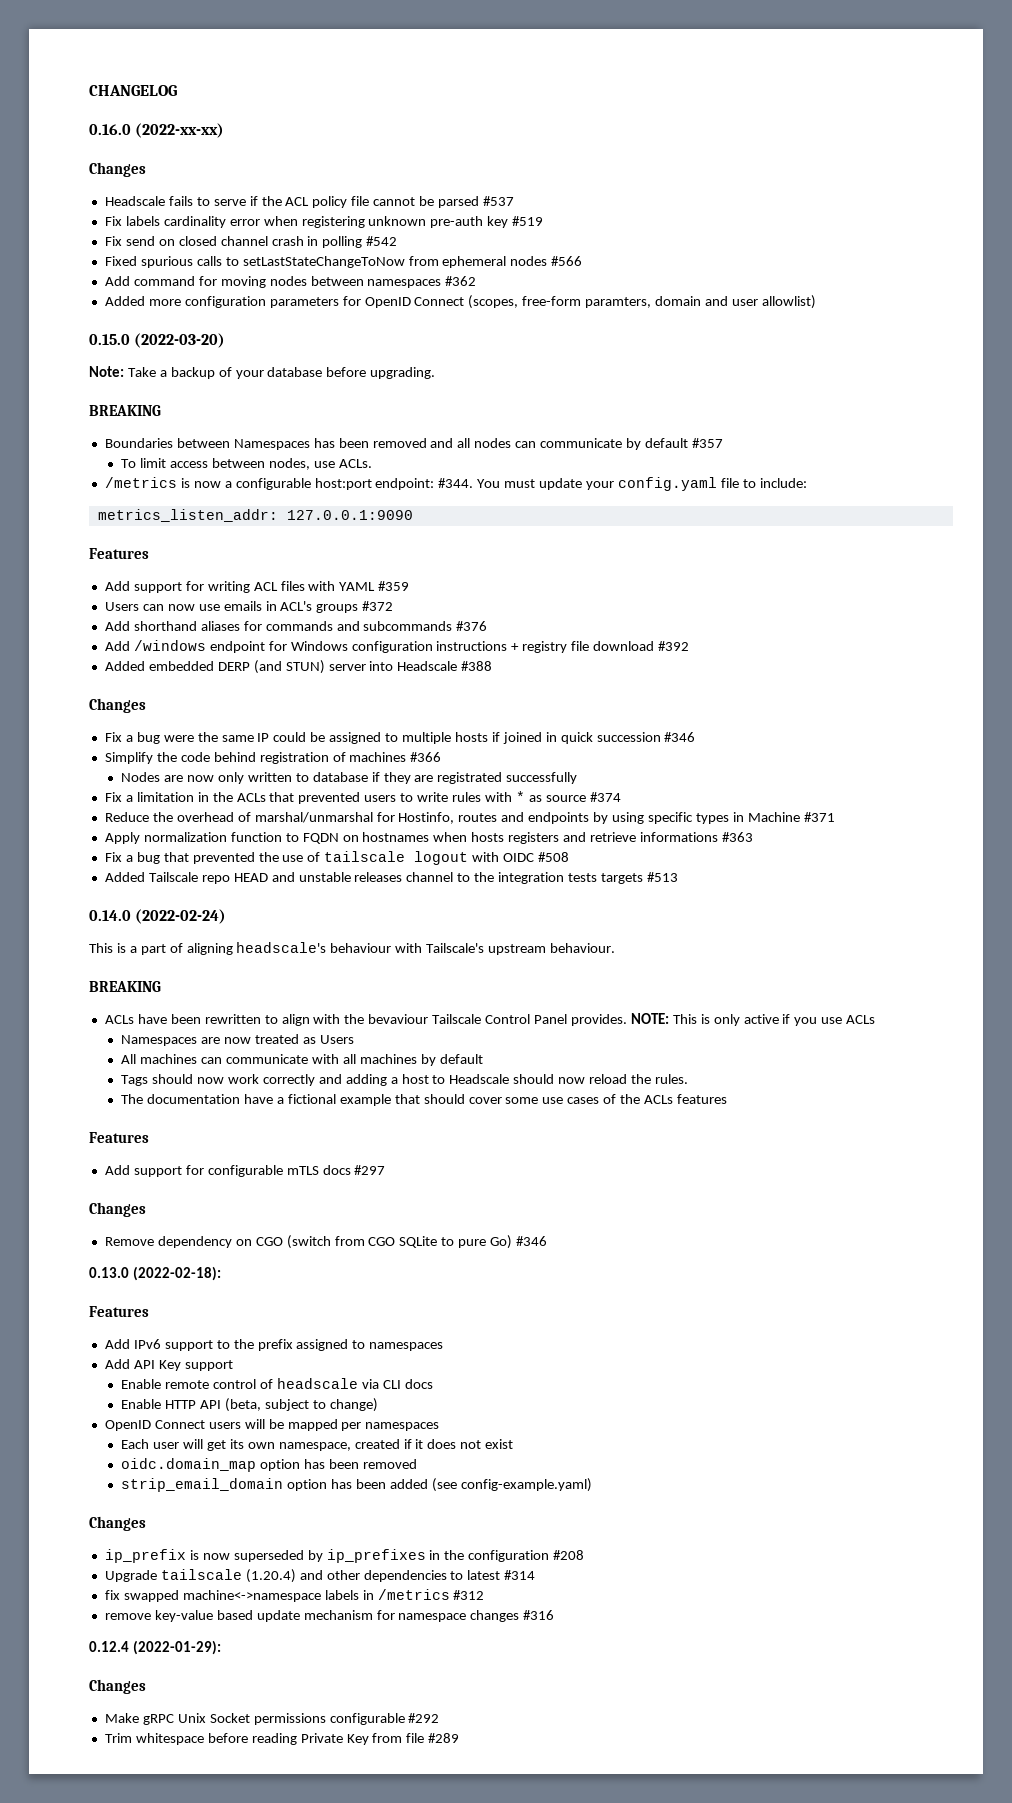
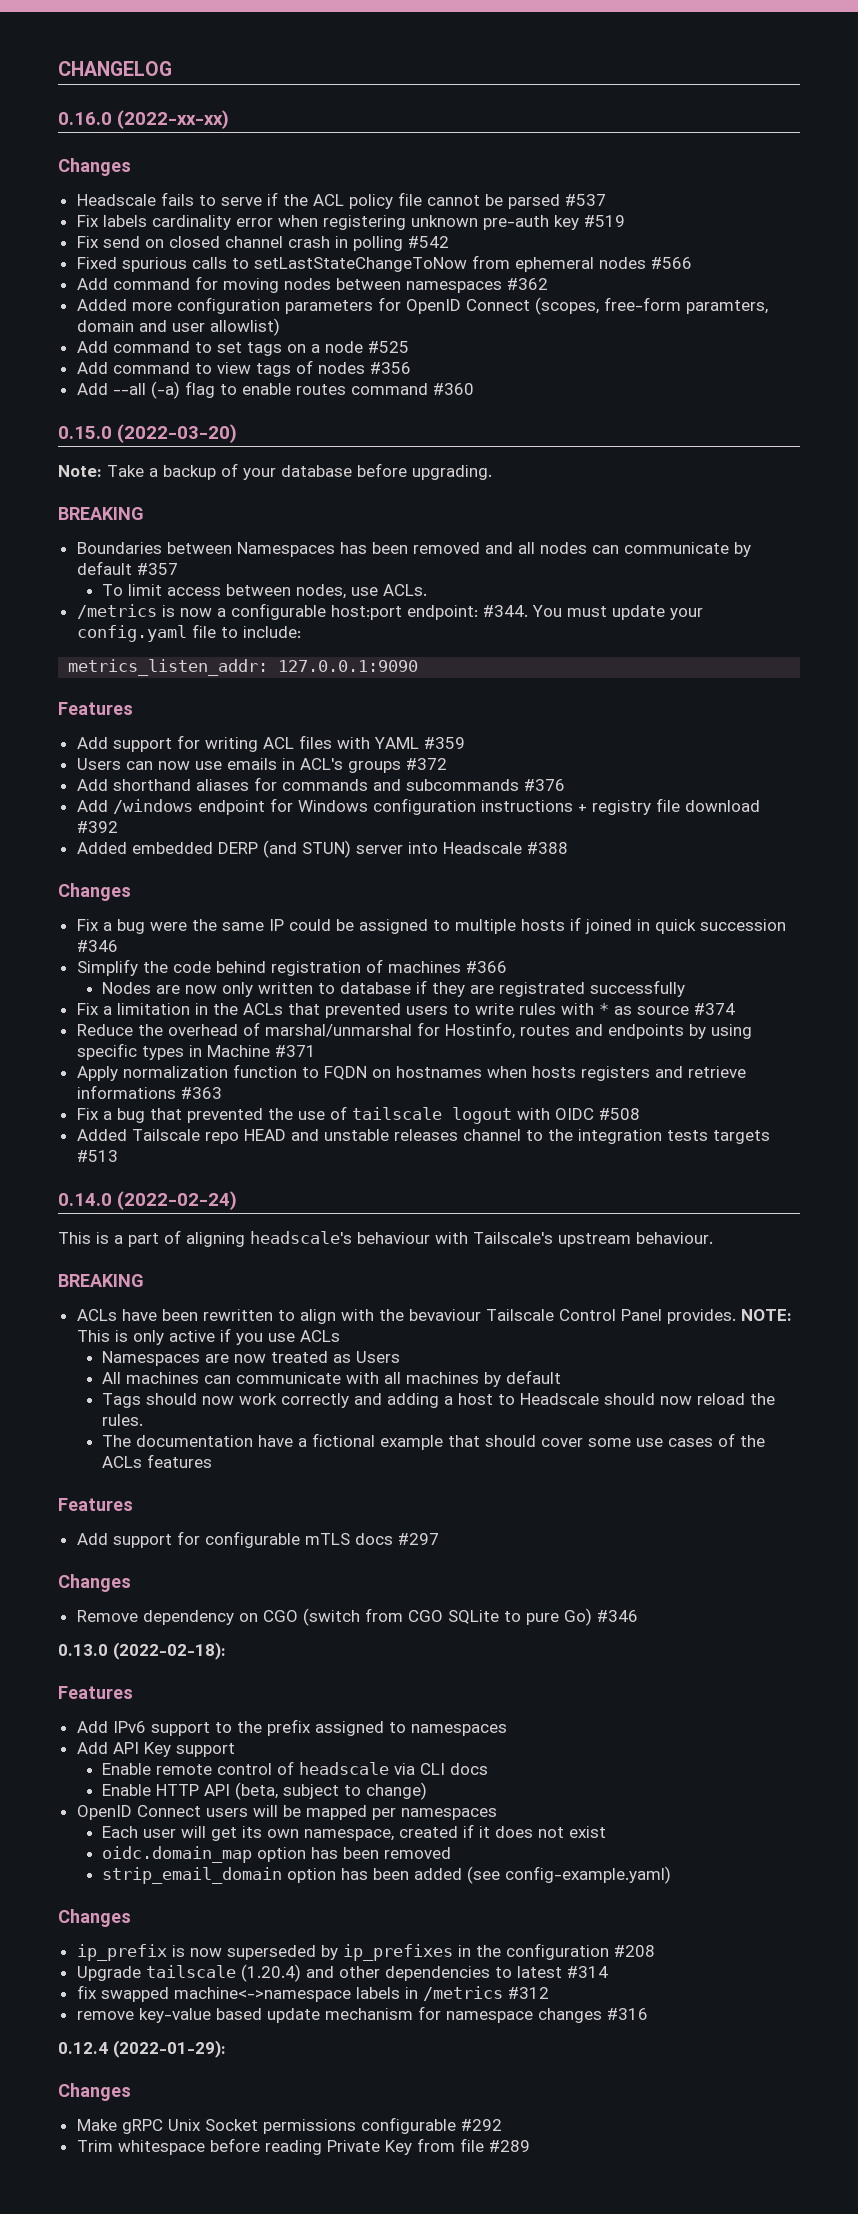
(816, 302) none -> [76,341,409,356] [76,360,411,377] [76,381,474,399] // Add command to set tags on a node #525 // Add command to view tags of nodes #356 // Add --all (-a) flag to enable routes command #360

